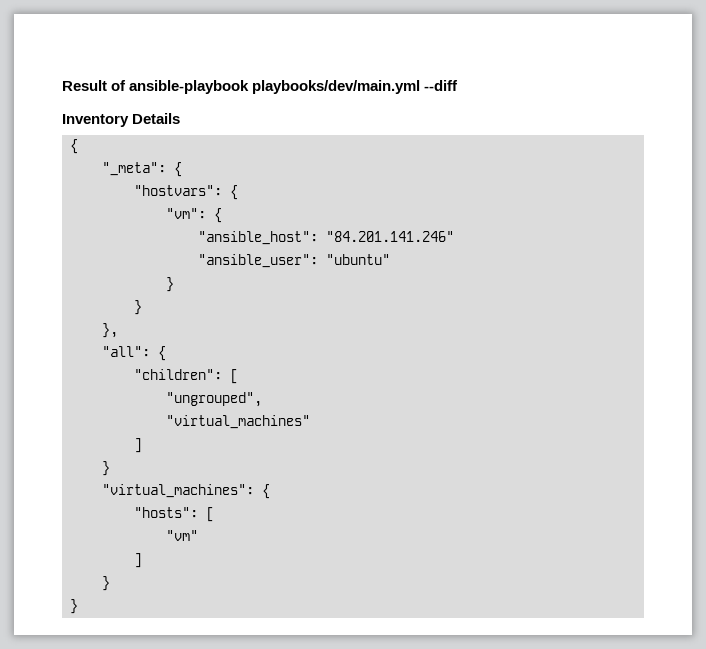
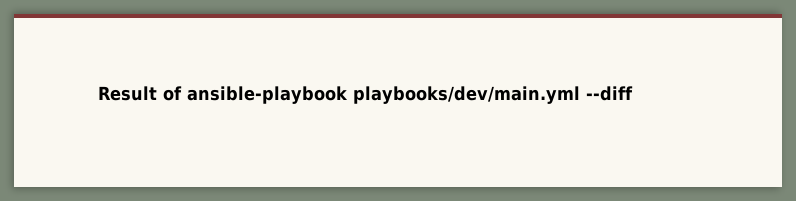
[62,113,181,127] [69,139,78,154] [101,162,182,177] [133,185,238,200] [165,208,222,223] [197,231,454,245] [197,254,390,268] [165,277,174,292] [133,300,142,315] [101,323,118,338] [101,346,166,361] [133,369,238,384] [165,392,262,407] [165,415,310,429] [133,438,142,453] [101,461,110,476] [101,484,270,499] [133,507,214,522] [165,530,198,541] [133,553,142,568] [101,576,110,591] [69,599,78,614] // Inventory Details // { // "_meta": { // "hostvars": { // "vm": { // "ansible_host": "84.201.141.246" // "ansible_user": "ubuntu" // } // } // }, // "all": { // "children": [ // "ungrouped", // "virtual_machines" // ] // } // "virtual_machines": { // "hosts": [ // "vm" // ] // } // } -> (633, 93) none

